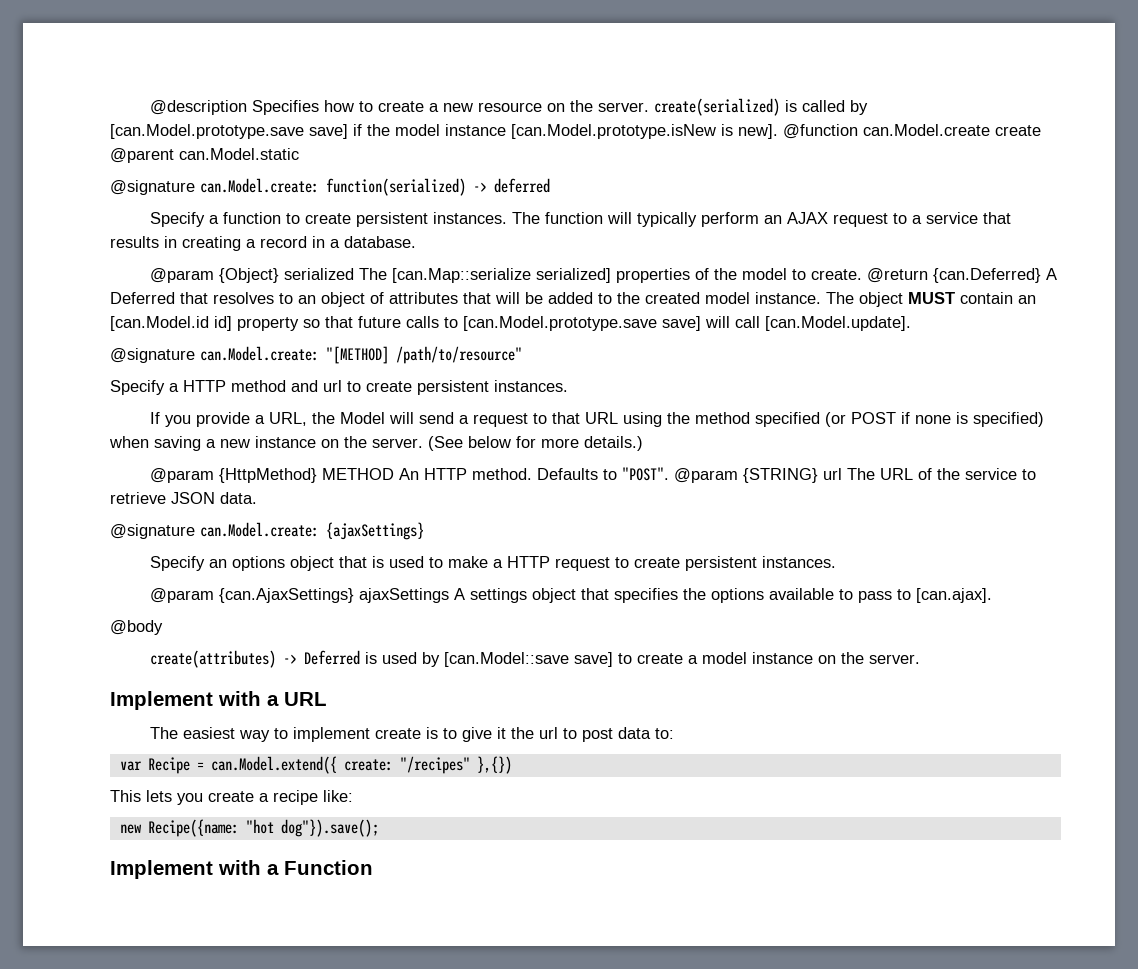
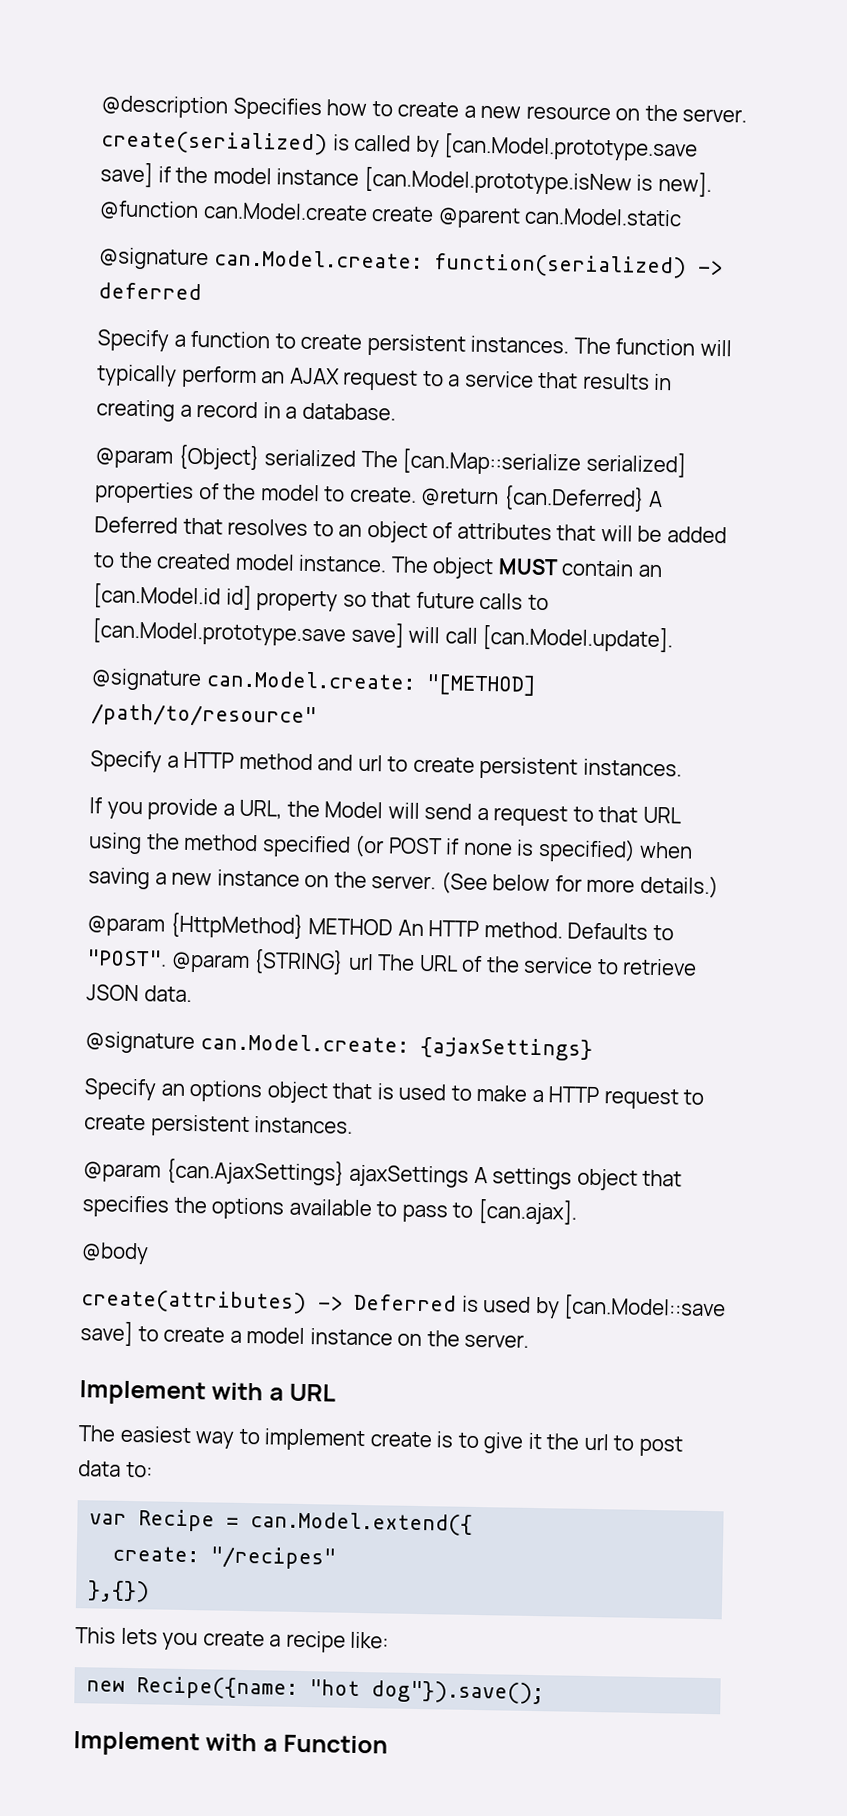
(337, 765) none -> (474, 1523) //
(470, 765) none -> (337, 1558) //

